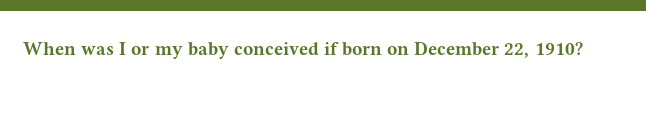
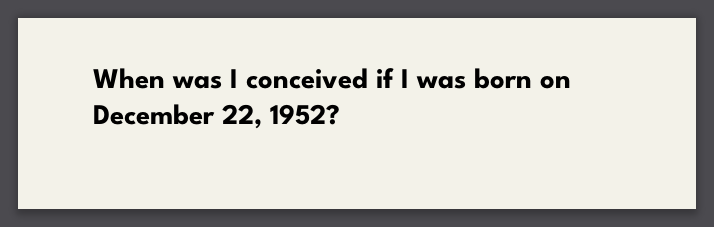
[131,42,339,59] or my baby conceived if -> [246,68,466,89] conceived if I was
[534,42,583,55] 1910? -> [270,104,340,125] 1952?

